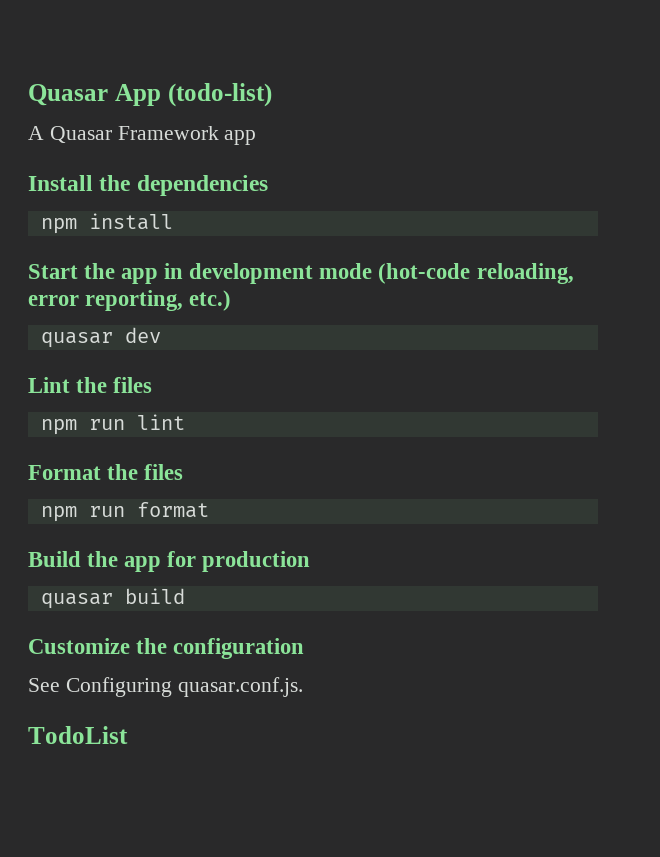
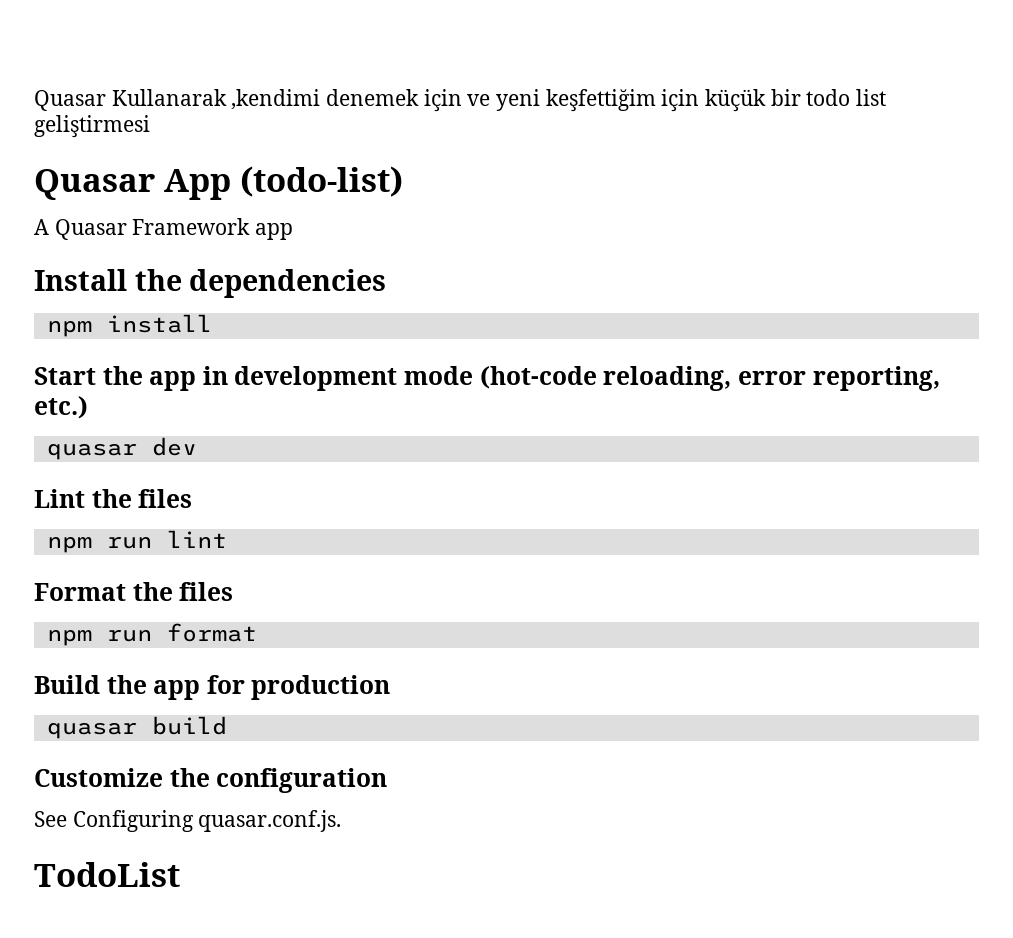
[28,84,108,106] Quasar -> [34,89,887,112] [34,115,150,138] [34,169,155,200] Quasar Kullanarak ,kendimi denemek için ve yeni keşfettiğim için küçük bir todo list geliştirmesi // Quasar

